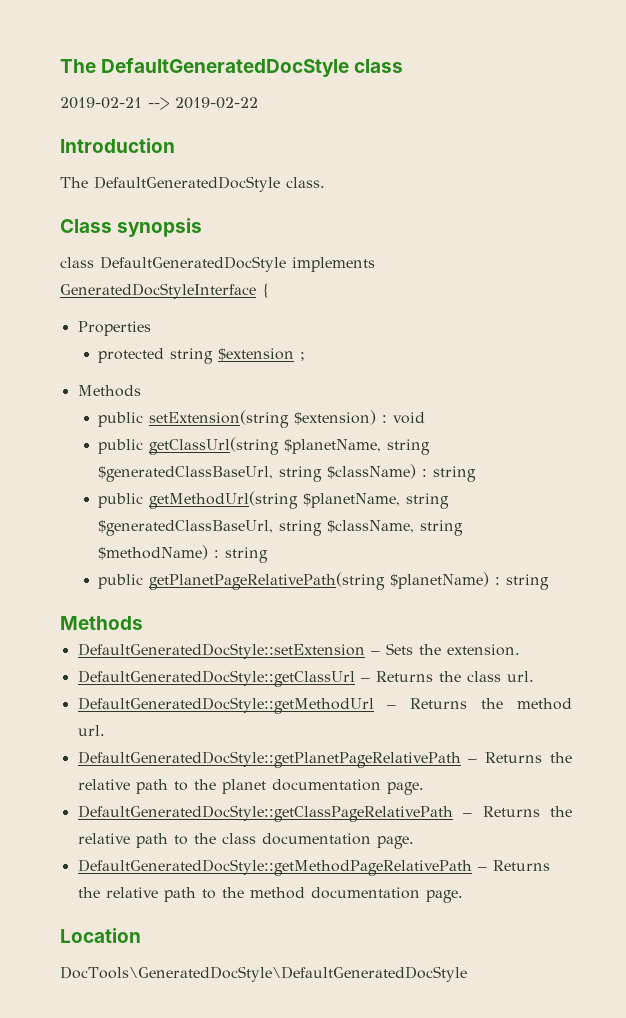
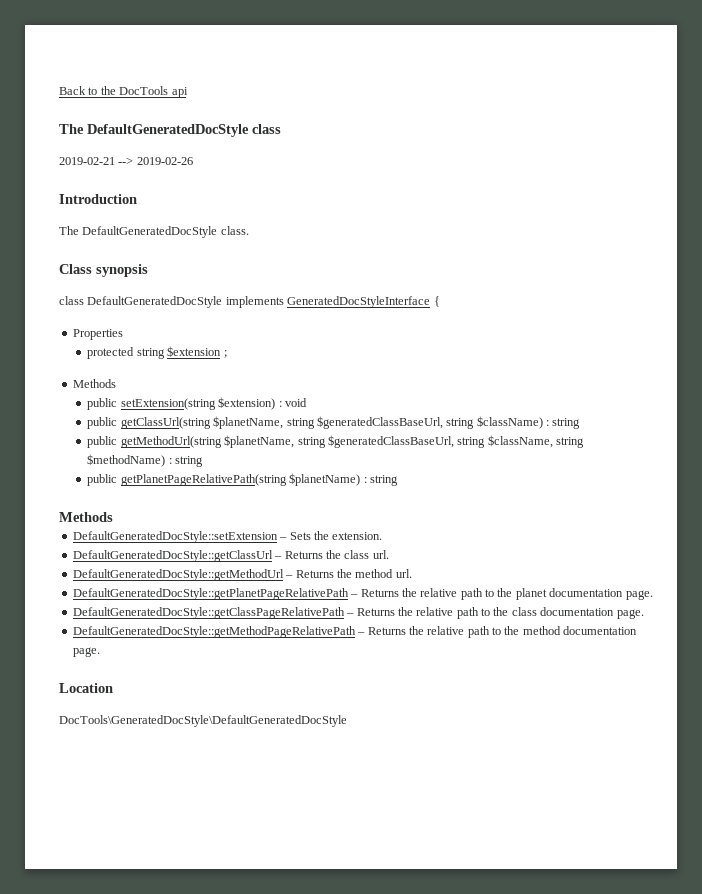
(60, 66) none -> [59,86,188,98] Back to the DocTools api //
[175,97,258,109] 2019-02-22 -> [136,157,193,165] 2019-02-26

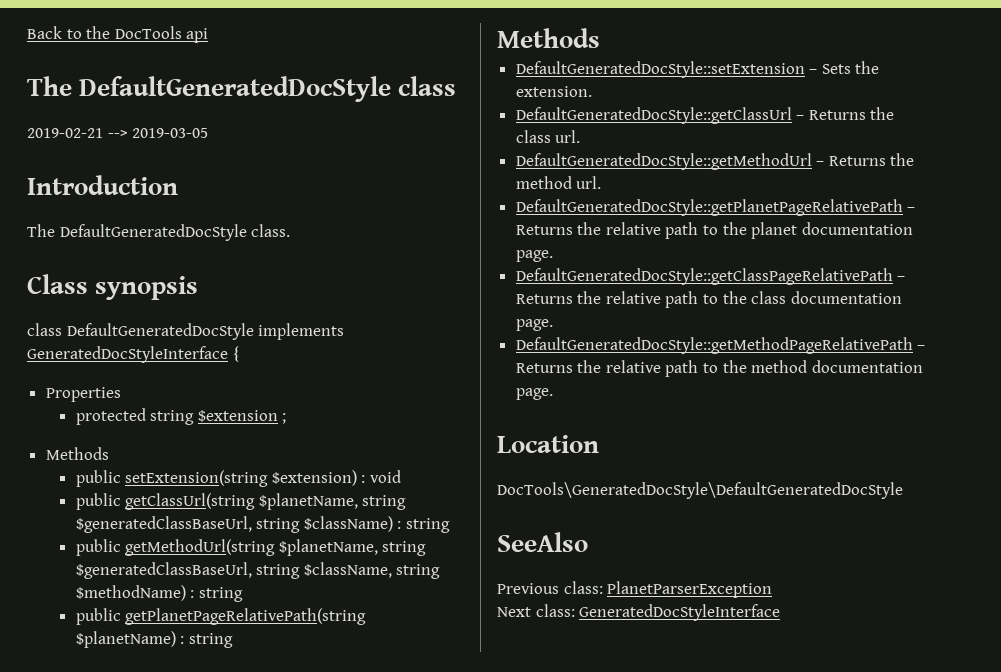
[136,157,193,165] 2019-02-26 -> [132,128,209,138] 2019-03-05
(347, 721) none -> [497,532,588,552] [497,581,773,598] [497,604,781,621] // SeeAlso // Previous class: PlanetParserException // Next class: GeneratedDocStyleInterface

